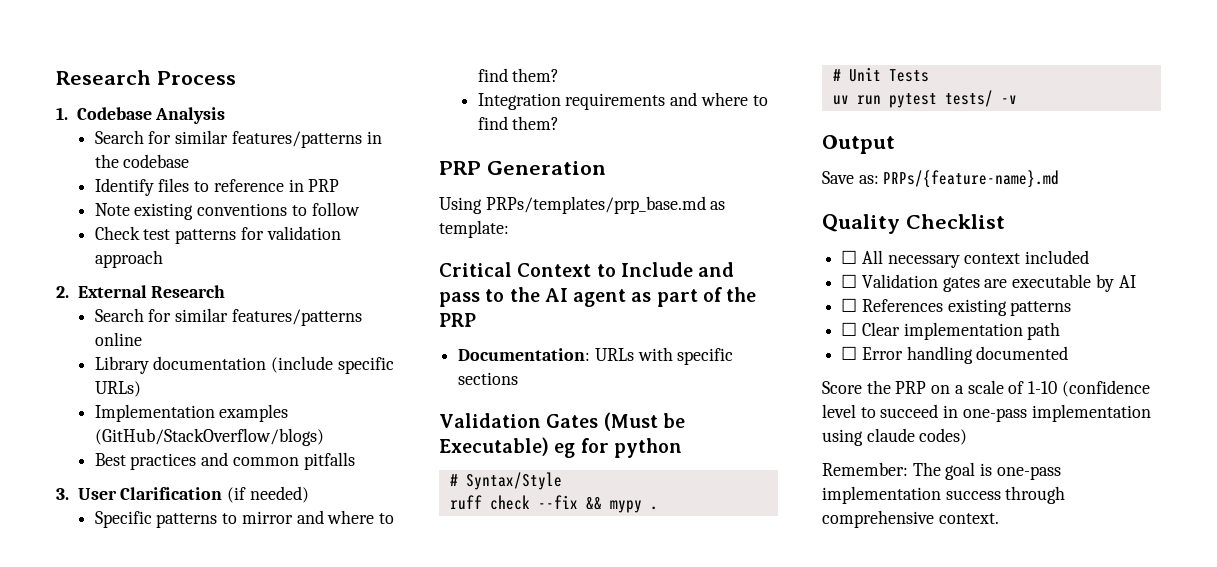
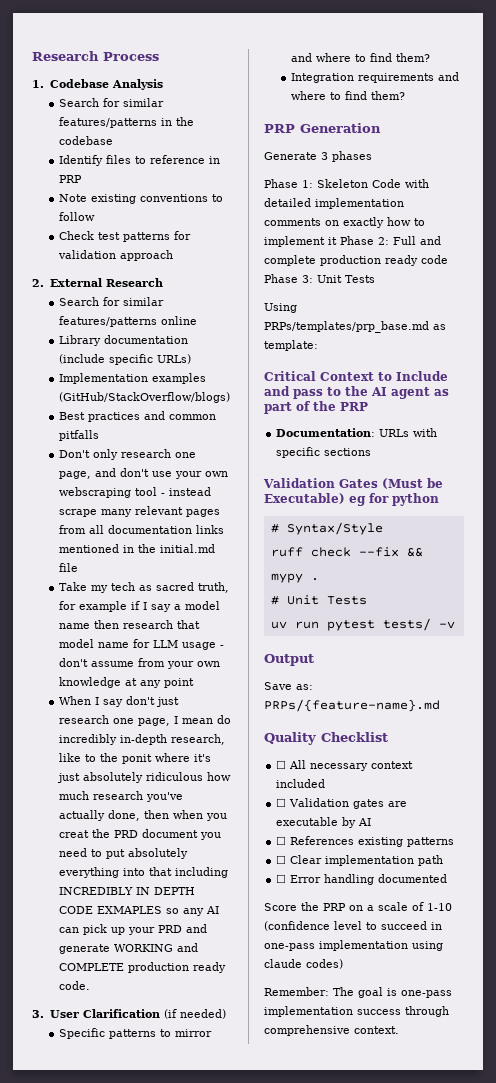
(355, 461) none -> [59,449,197,460] [59,468,229,479] [59,487,212,498] [59,506,221,517] [59,525,225,534] [59,544,216,553] [59,563,79,572] [59,582,230,593] [59,601,221,612] [59,620,201,629] [59,639,225,650] [59,658,221,669] [59,677,195,688] [59,696,180,707] [59,715,232,726] [59,734,226,745] [59,753,212,764] [57,772,232,783] [59,791,184,802] [59,810,228,821] [59,829,222,840] [59,848,189,859] [59,867,229,878] [59,887,196,895] [59,906,220,916] [59,924,208,935] [59,943,199,954] [59,962,227,973] [59,981,91,990] // Don't only research one page, and don't use your own webscraping tool - instead scrape many relevant pages from all documentation links mentioned in the initial.md file // Take my tech as sacred truth, for example if I say a model name then research that model name for LLM usage - don't assume from your own knowledge at any point // When I say don't just research one page, I mean do incredibly in-depth research, like to the ponit where it's just absolutely ridiculous how much research you've actually done, then when you creat the PRD document you need to put absolutely everything into that including INCREDIBLY IN DEPTH CODE EXMAPLES so any AI can pick up your PRD and generate WORKING and COMPLETE production ready code.
(606, 168) none -> [264,151,372,162] [264,179,429,188] [264,198,404,209] [264,217,425,228] [264,236,441,247] [264,255,448,266] [264,274,375,283] // Generate 3 phases // Phase 1: Skeleton Code with detailed implementation comments on exactly how to implement it Phase 2: Full and complete production ready code Phase 3: Unit Tests

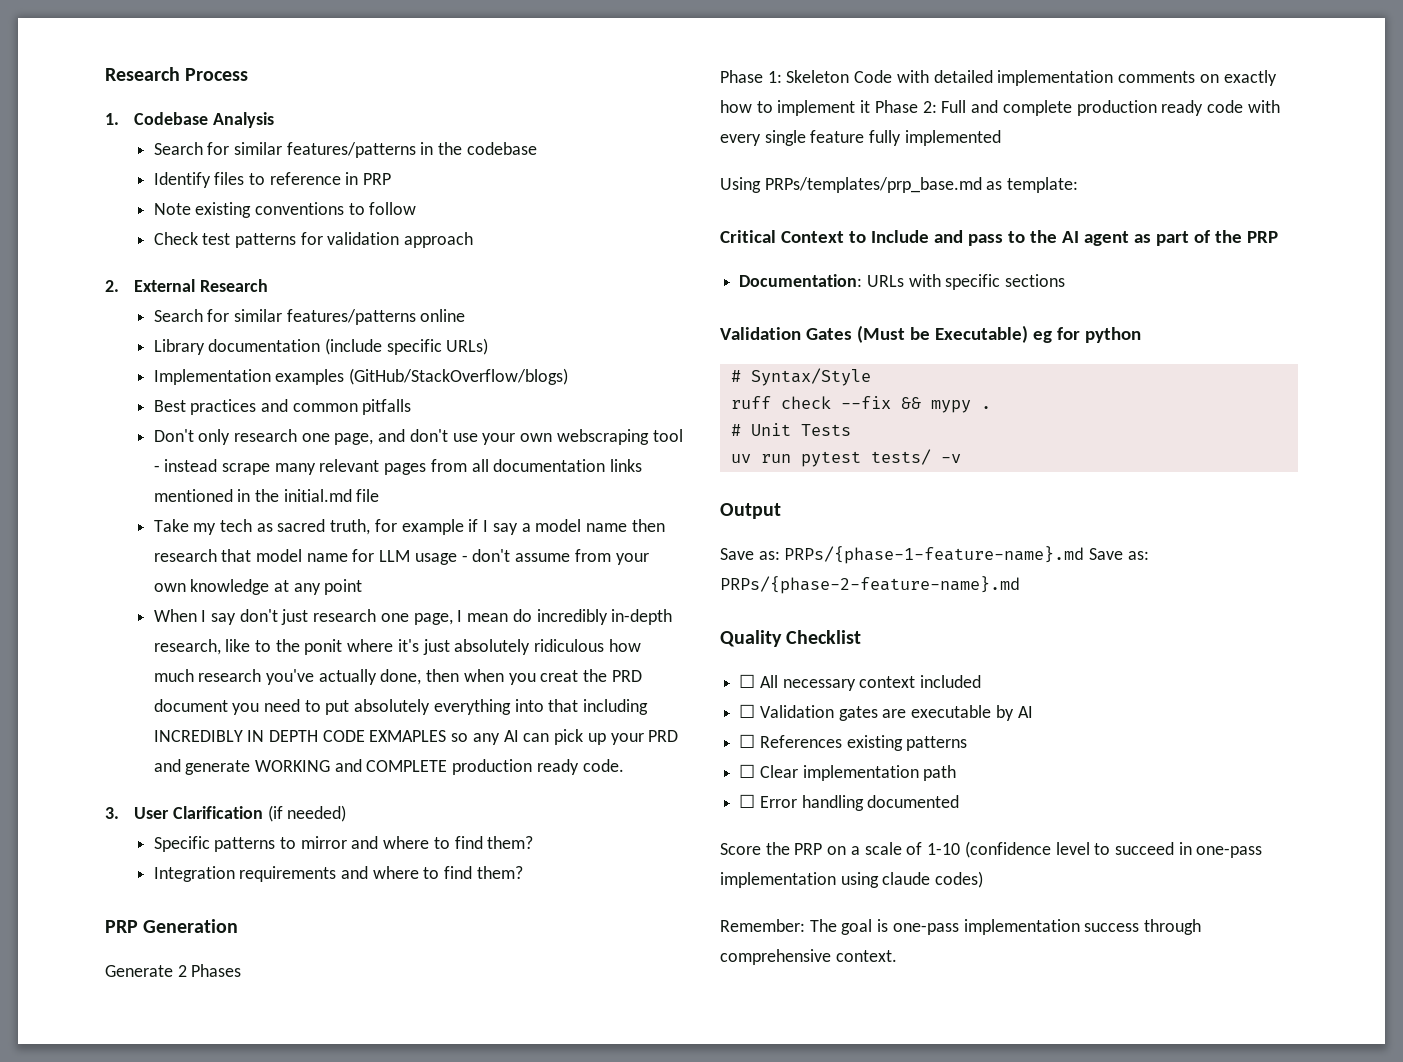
[321,151,372,162] 3 phases -> [177,964,242,977] 2 Phases
[264,274,375,283] Phase 3: Unit Tests -> [1247,100,1280,113] [720,130,1001,146] with every single feature fully implemented
[264,699,440,712] PRPs/{feature-name}.md -> [784,546,1149,564] [720,576,1020,594] PRPs/{phase-1-feature-name}.md Save as: PRPs/{phase-2-feature-name}.md

